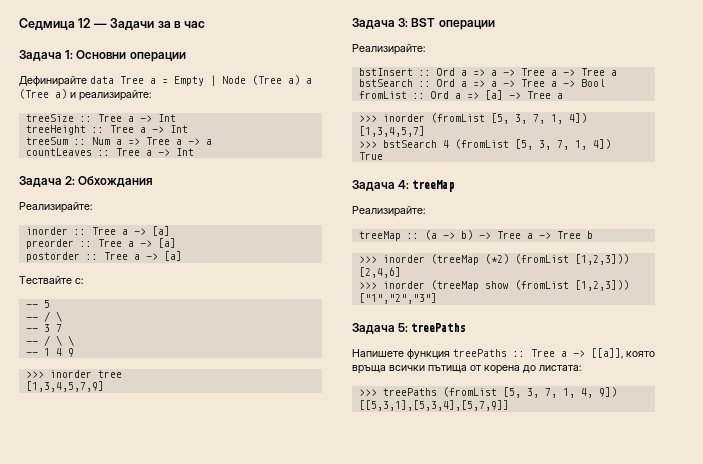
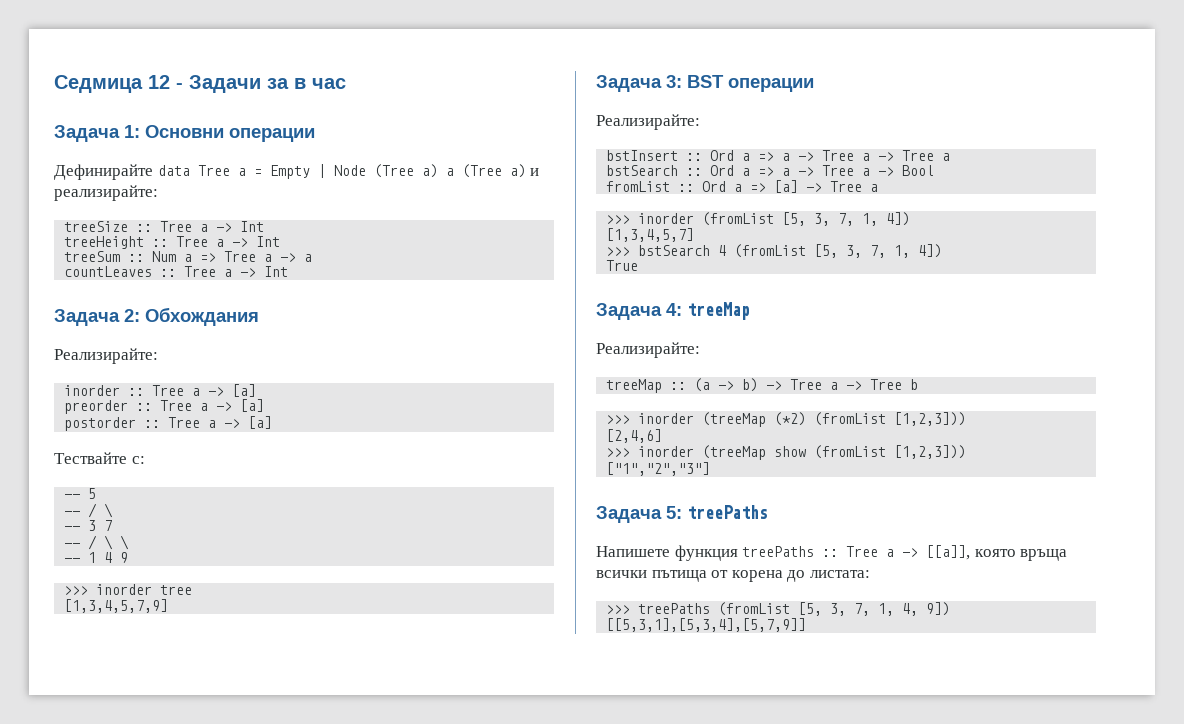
[93,23,107,28] — -> [176,83,183,89] -

